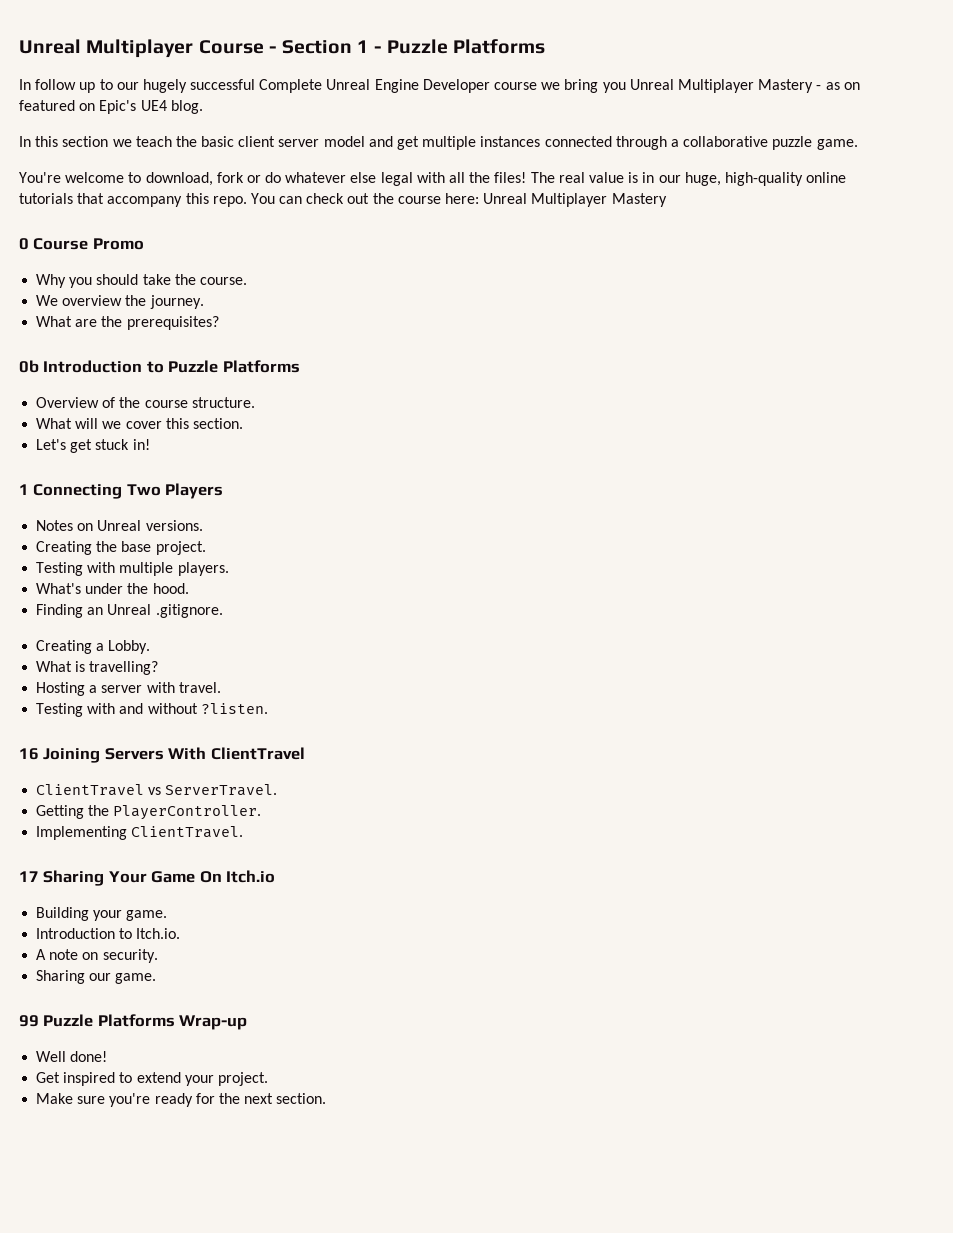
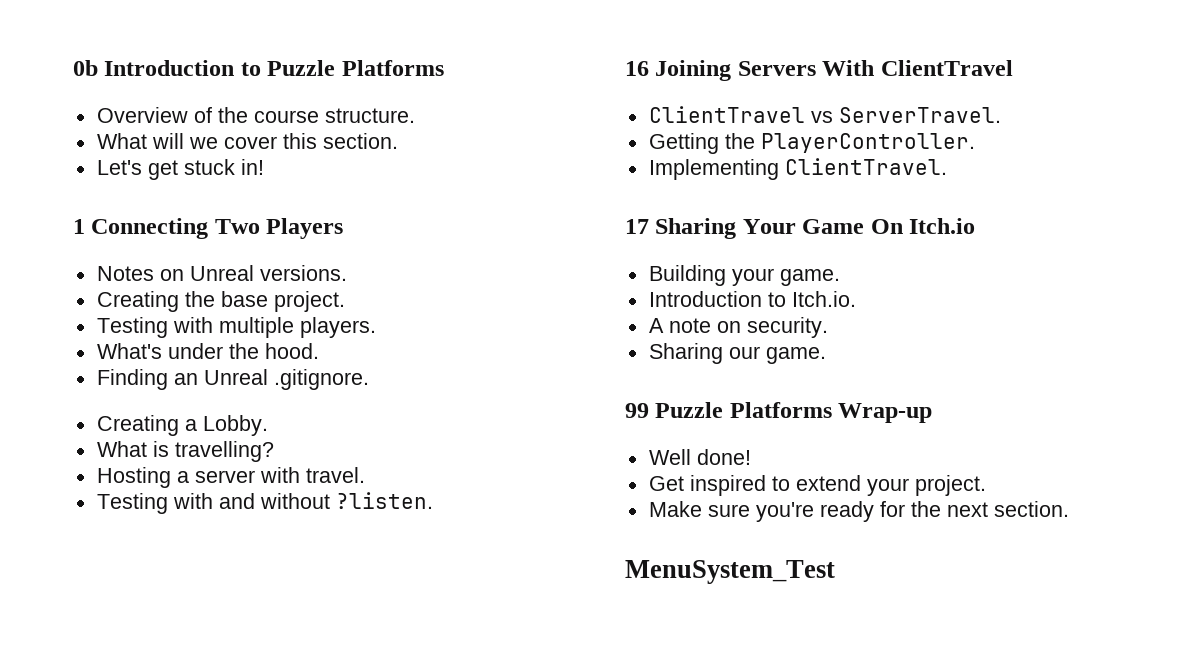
[19,39,546,58] [19,79,860,93] [19,100,203,114] [19,136,858,150] [19,172,847,186] [19,193,667,207] [19,238,144,250] [36,274,247,288] [36,295,204,309] [36,316,219,330] Unreal Multiplayer Course - Section 1 - Puzzle Platforms // In follow up to our hugely successful Complete Unreal Engine Developer course we bring you Unreal Multiplayer Mastery - as on featured on Epic's UE4 blog. // In this section we teach the basic client server model and get multiple instances connected through a collaborative puzzle game. // You're welcome to download, fork or do whatever else legal with all the files! The real value is in our huge, high-quality online tutorials that accompany this repo. You can check out the course here: Unreal Multiplayer Mastery // 0 Course Promo // Why you should take the course. // We overview the journey. // What are the prerequisites? // -> (73, 68) none
(327, 1098) none -> [625,560,835,584] // MenuSystem_Test

